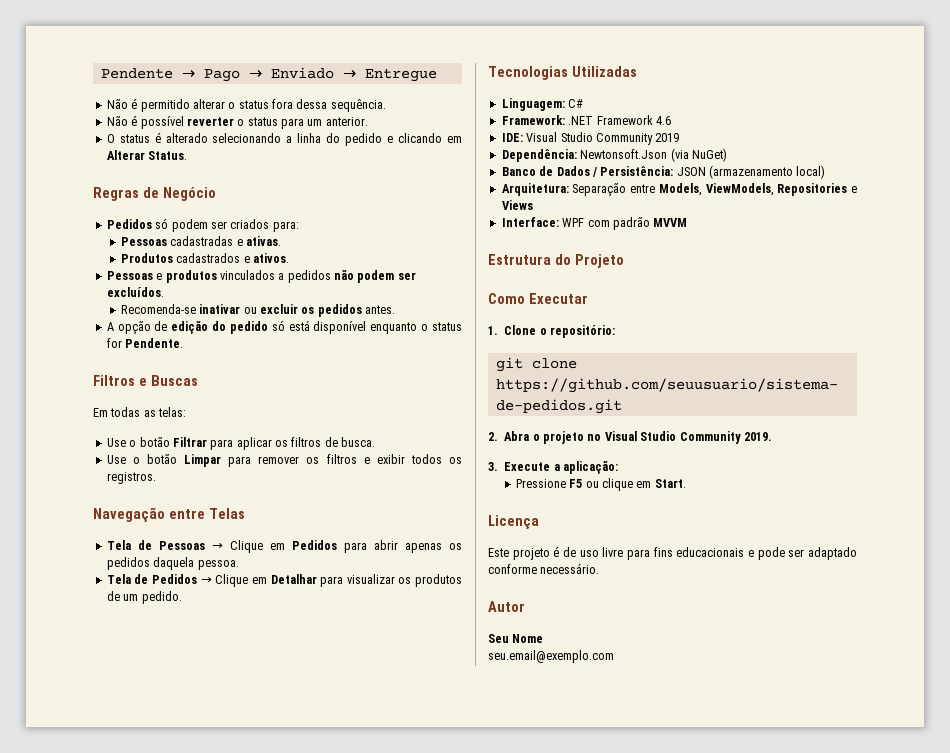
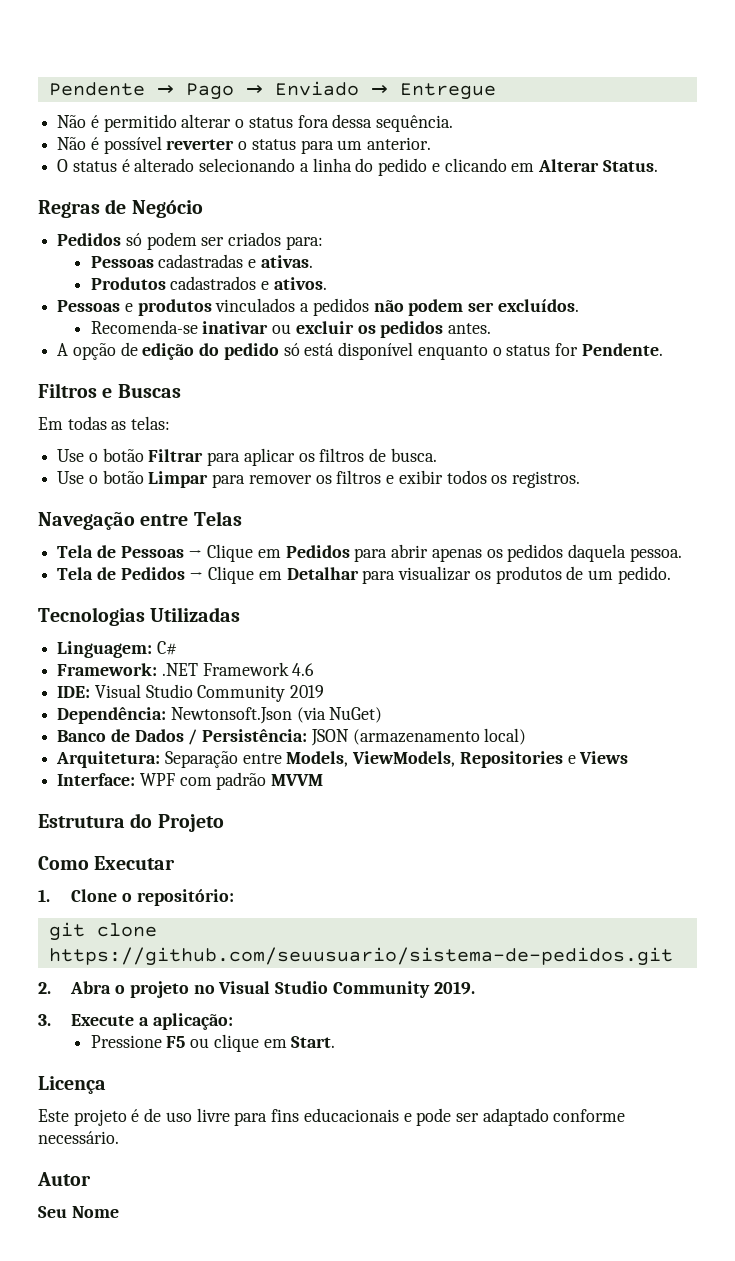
[488,650,614,663] // seu.email@exemplo.com -> (119, 1212) none

